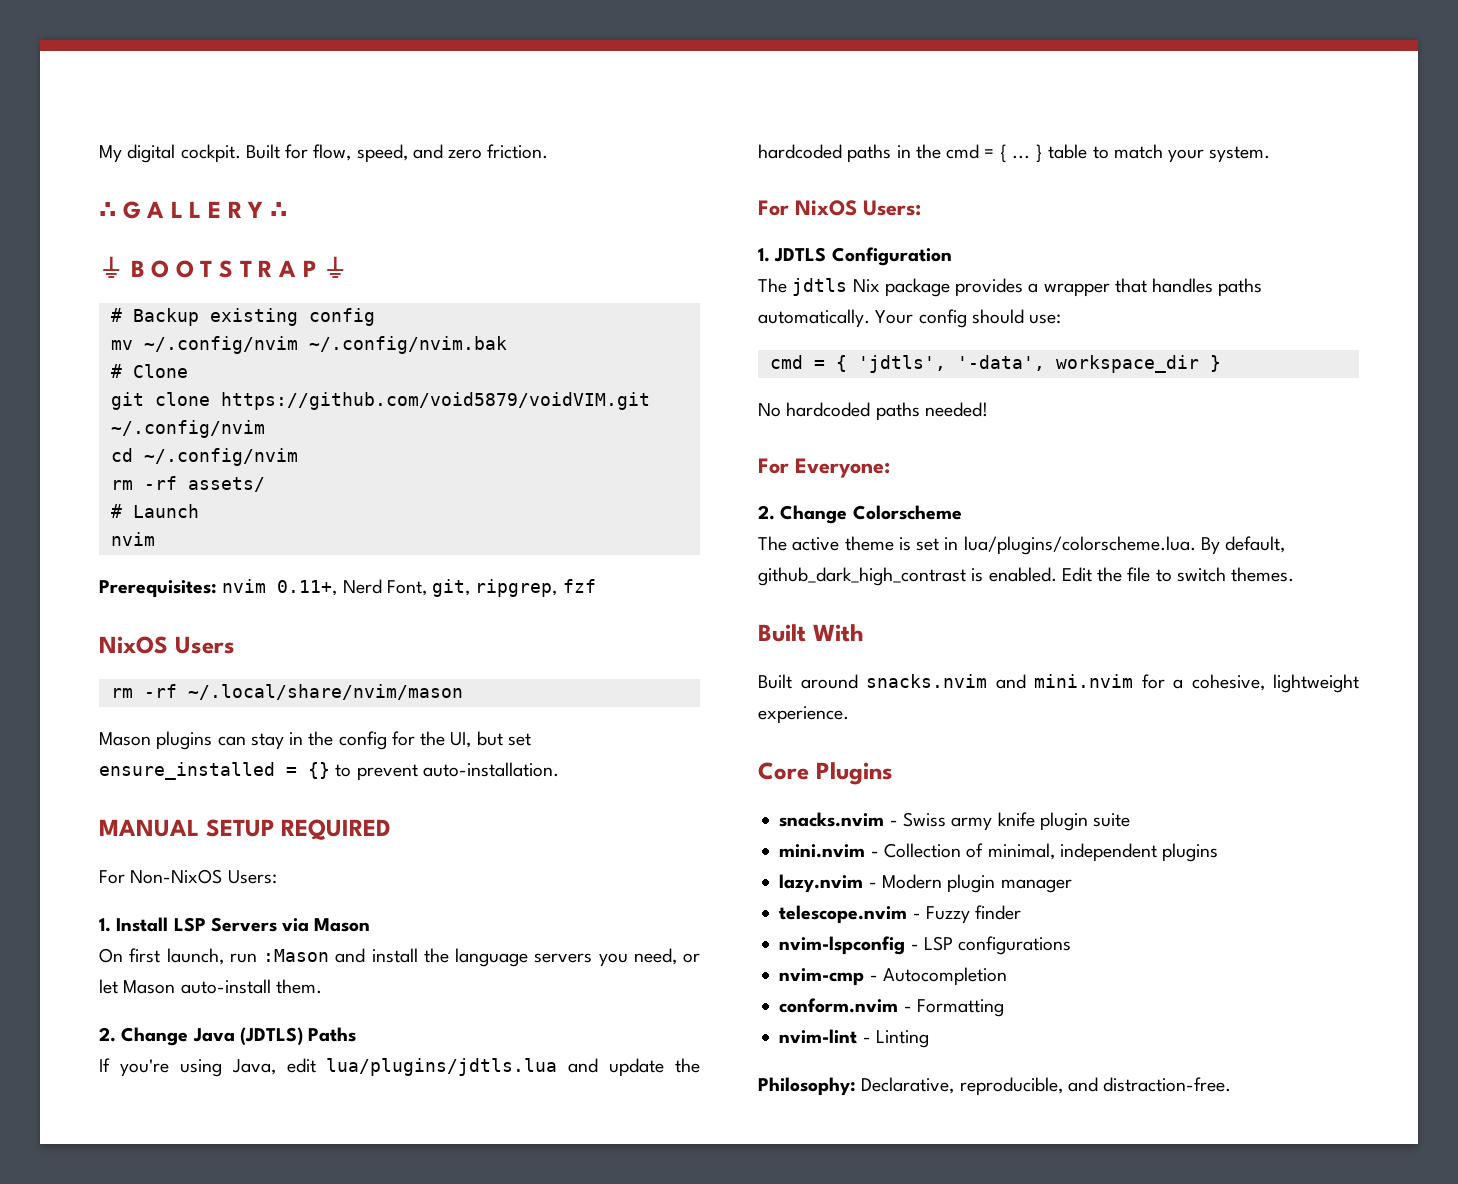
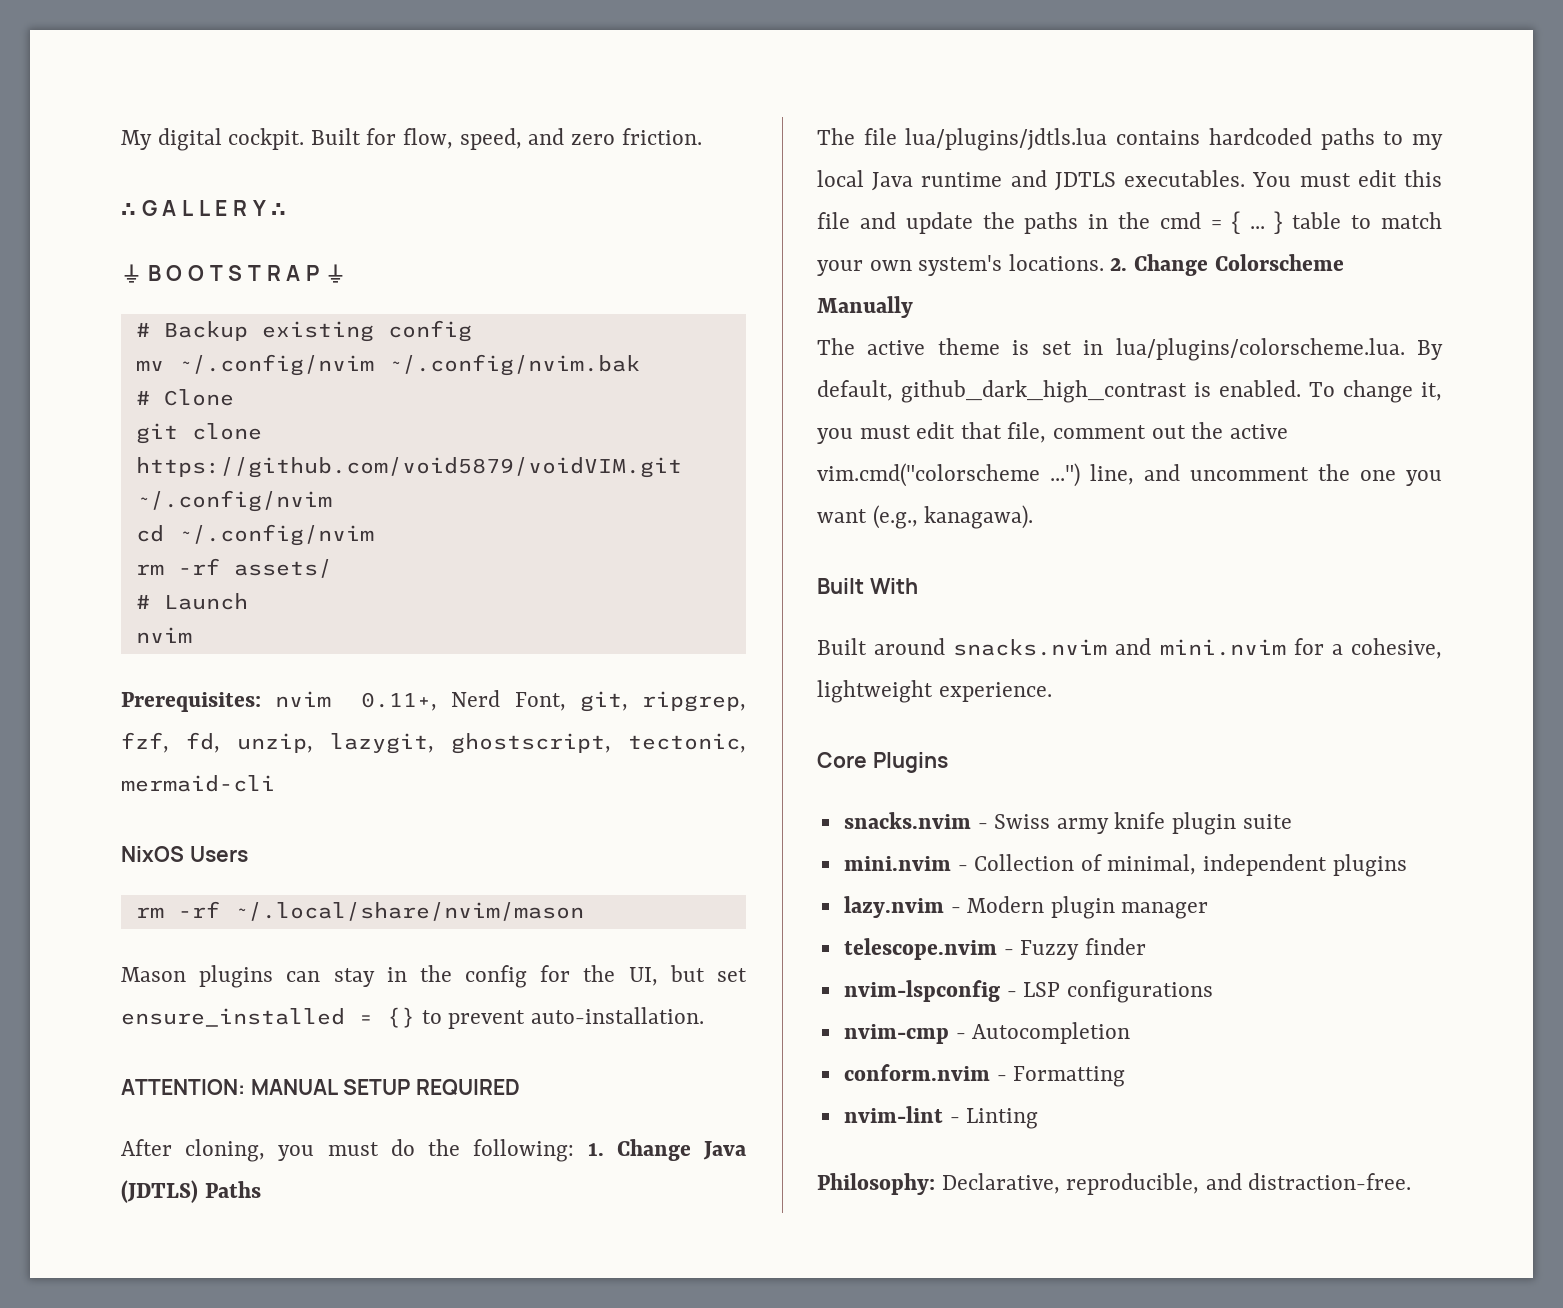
[562,579,596,593] fzf -> [121,732,746,754] [121,775,275,792] fzf, fd, unzip, lazygit, ghostscript, tectonic, mermaid-cli
(559, 769) none -> [121,1079,245,1095] ATTENTION:
[99,869,277,884] [99,917,371,932] [99,948,700,967] [99,979,322,994] [99,1027,357,1046] [99,1058,558,1077] For Non-NixOS Users: // 1. Install LSP Servers via Mason // On first launch, run :Mason and install the language servers you need, or let Mason auto-install them. // 2. Change Java (JDTLS) Paths // If you're using Java, edit lua/plugins/jdtls.lua -> [121,1139,747,1162] [121,1180,261,1203] [817,128,1443,151] [817,170,1442,191] [817,212,850,229] After cloning, you must do the following: 1. Change Java (JDTLS) Paths // The file lua/plugins/jdtls.lua contains hardcoded paths to my local Java runtime and JDTLS executables. You must edit this file
[758,144,842,159] hardcoded -> (1015, 220) none
[1209,146,1271,163] [758,200,921,216] [758,247,952,266] [758,278,1263,297] [758,309,1062,328] [769,355,1221,373] [758,402,988,421] [758,458,890,478] system. // For NixOS Users: // 1. JDTLS Configuration // The jdtls Nix package provides a wrapper that handles paths automatically. Your config should use: // cmd = { 'jdtls', '-data', workspace_dir } // No hardcoded paths needed! // For Everyone: // -> [869,254,1104,276] own system's locations.
(962, 512) none -> [817,296,913,318] Manually
[1061,567,1295,582] Edit the file to switch themes. -> [1309,380,1442,403] [817,422,1288,444] [817,463,1442,487] [817,505,1034,529] To change it, you must edit that file, comment out the active vim.cmd("colorscheme ...") line, and uncomment the one you want (e.g., kanagawa).

